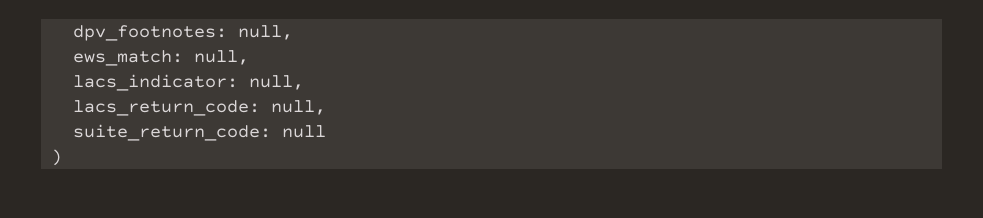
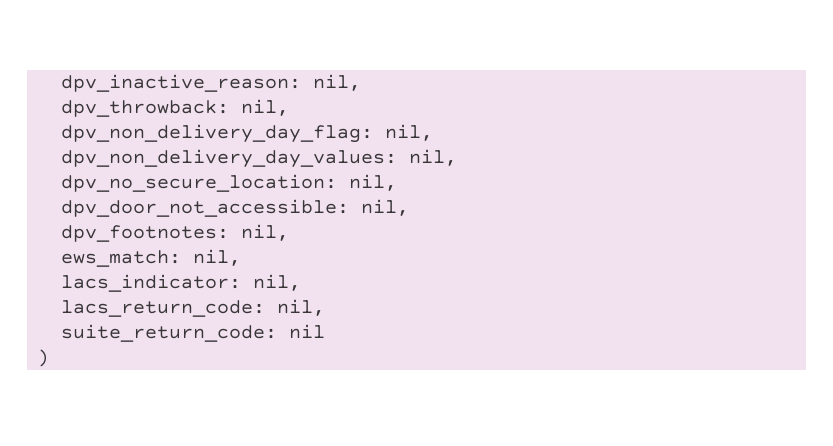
[72,25,293,41] dpv_footnotes: null, -> [60,74,361,92] [60,99,289,117] [60,124,433,143] [60,149,457,168] [60,174,397,192] [60,199,409,217] [60,224,289,242] dpv_inactive_reason: nil, // dpv_throwback: nil, // dpv_non_delivery_day_flag: nil, // dpv_non_delivery_day_values: nil, // dpv_no_secure_location: nil, // dpv_door_not_accessible: nil, // dpv_footnotes: nil,
[193,50,249,65] null, -> [192,249,241,266] nil,
[248,75,304,90] null, -> [252,274,301,291] nil,
[270,100,326,115] null, -> [276,299,325,316] nil,
[281,125,326,138] null -> [288,324,325,339] nil

